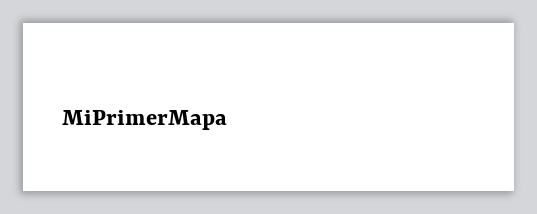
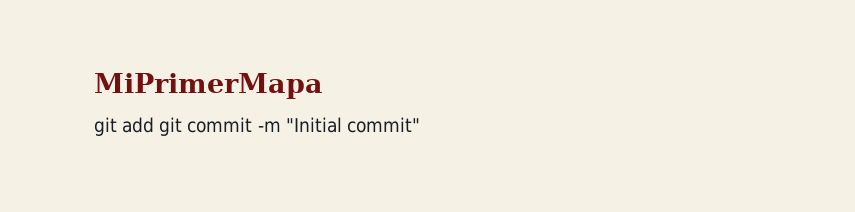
(227, 120) none -> [94,117,420,136] // git add git commit -m "Initial commit"

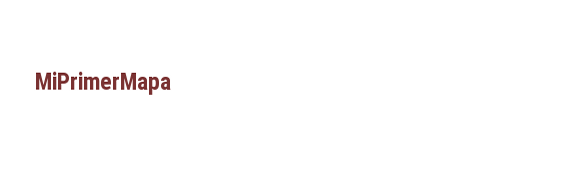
[94,117,420,136] // git add git commit -m "Initial commit" -> (172, 83) none

